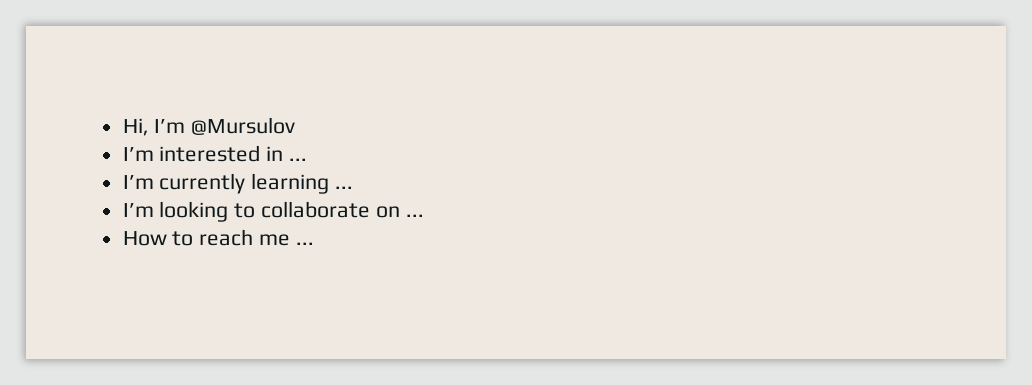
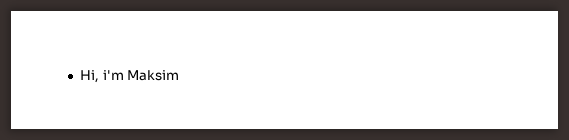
[154,117,296,135] [122,145,308,162] [122,173,354,194] [122,201,424,222] [122,229,314,246] I’m @Mursulov // I’m interested in ... // I’m currently learning ... // I’m looking to collaborate on ... // How to reach me ... -> [102,70,180,81] i'm Maksim

